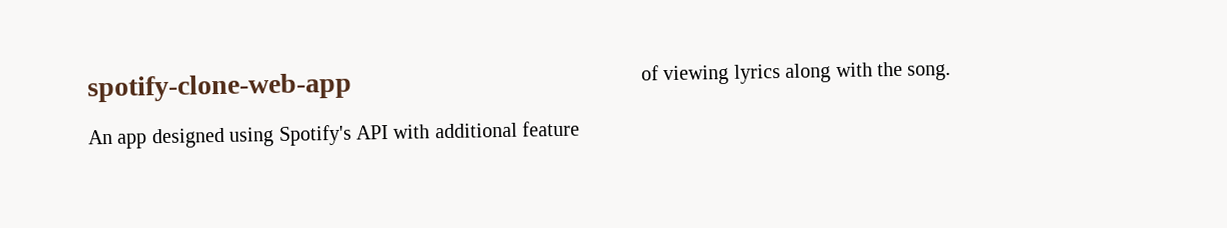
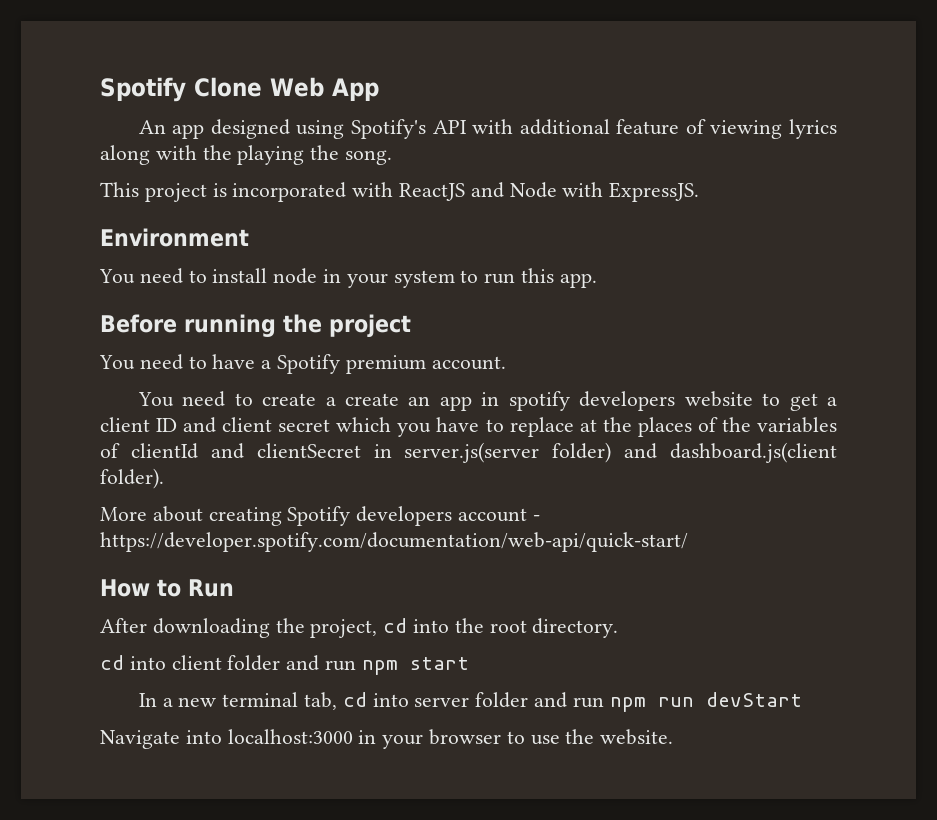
[87,72,352,103] spotify-clone-web-app -> [100,77,379,102] Spotify Clone Web App
(903, 69) none -> [237,145,340,165] playing the
(952, 72) none -> [100,182,700,202] [100,228,249,247] [99,268,597,288] [100,314,411,337] [99,354,506,374] [137,391,838,411] [100,417,838,437] [100,442,837,463] [100,468,164,489] [100,506,540,526] [100,532,688,552] [100,579,234,597] [100,618,619,638] [100,655,469,675] [138,692,802,712] [100,729,674,749] // This project is incorporated with ReactJS and Node with ExpressJS. // Environment // You need to install node in your system to run this app. // Before running the project // You need to have a Spotify premium account. // You need to create a create an app in spotify developers website to get a client ID and client secret which you have to replace at the places of the variables of clientId and clientSecret in server.js(server folder) and dashboard.js(client folder). // More about creating Spotify developers account - https://developer.spotify.com/documentation/web-api/quick-start/ // How to Run // After downloading the project, cd into the root directory. // cd into client folder and run npm start // In a new terminal tab, cd into server folder and run npm run devStart // Navigate into localhost:3000 in your browser to use the website.

